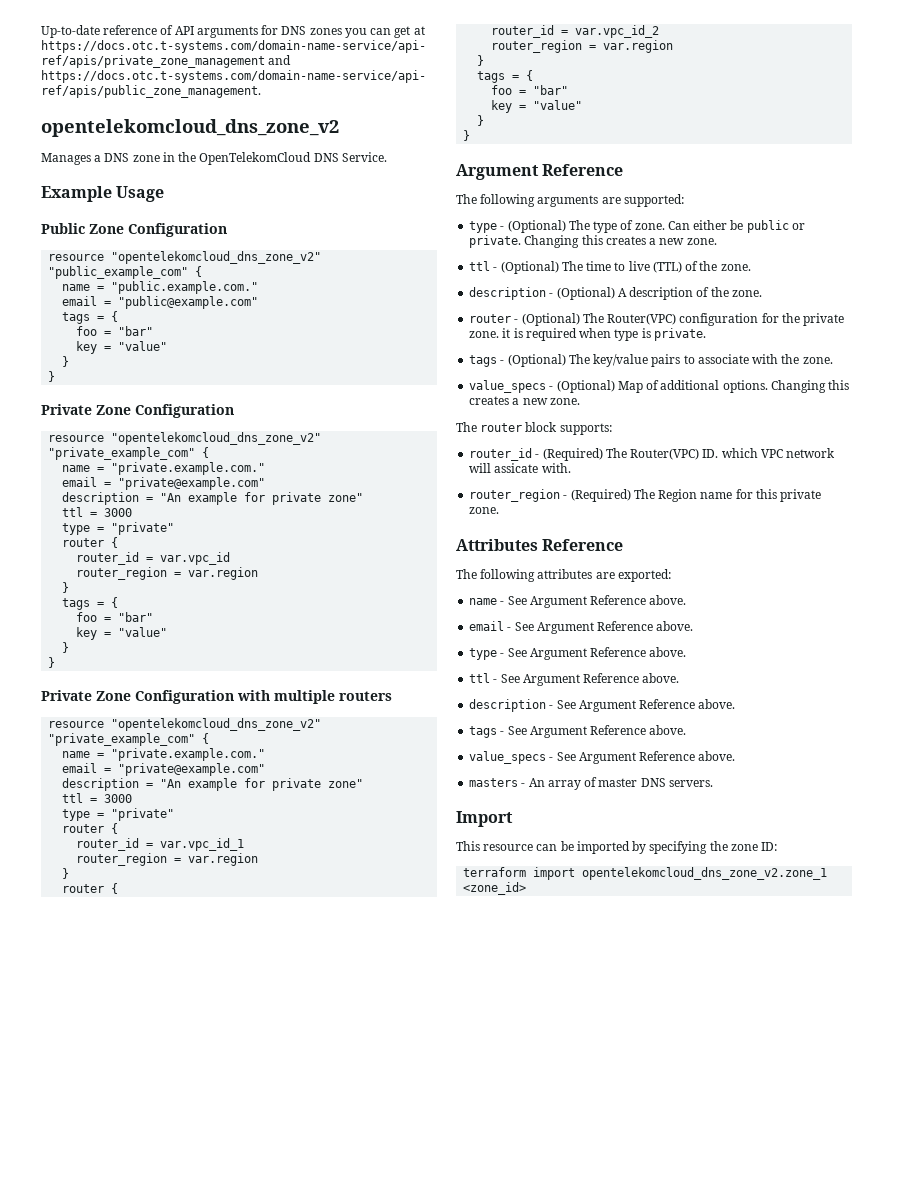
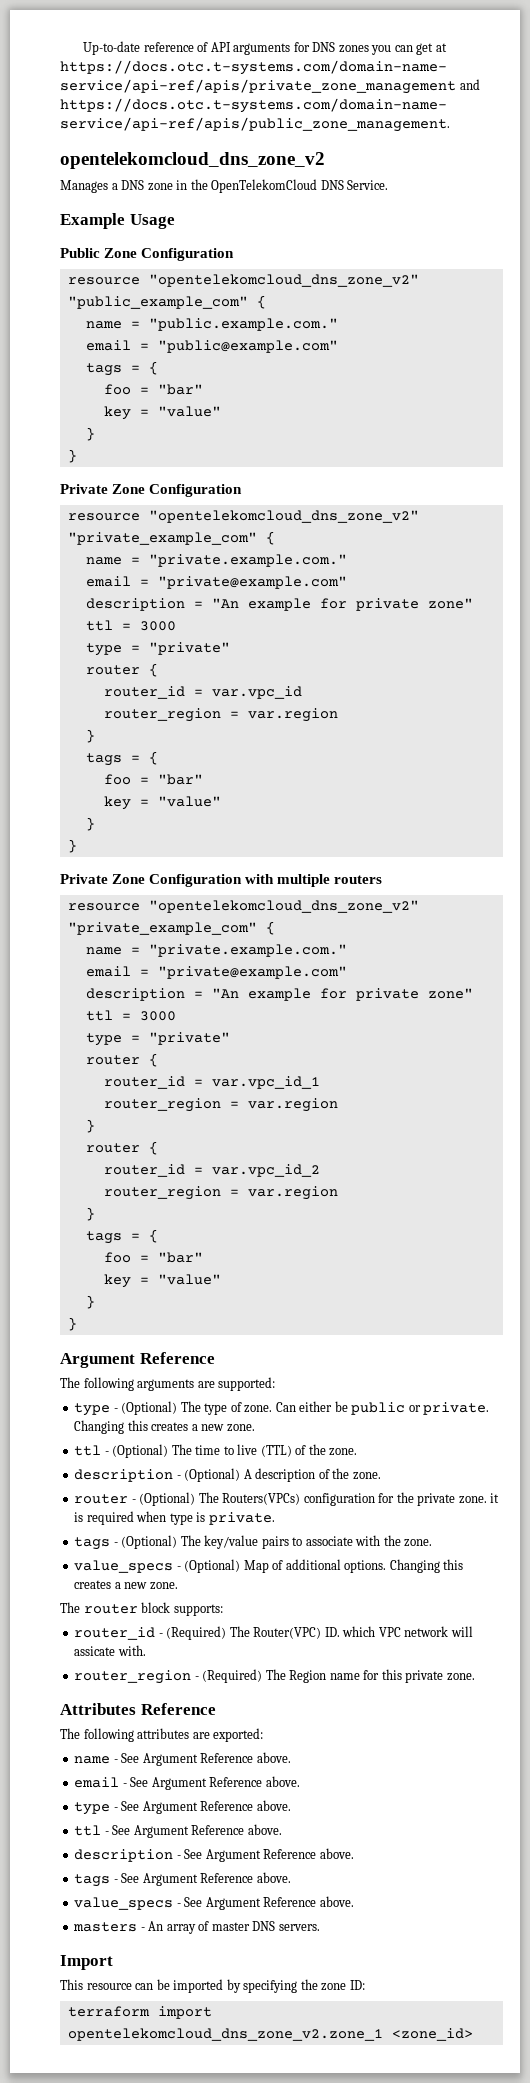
[607,313,677,325] Router(VPC) -> [222,1493,301,1505] Routers(VPCs)

